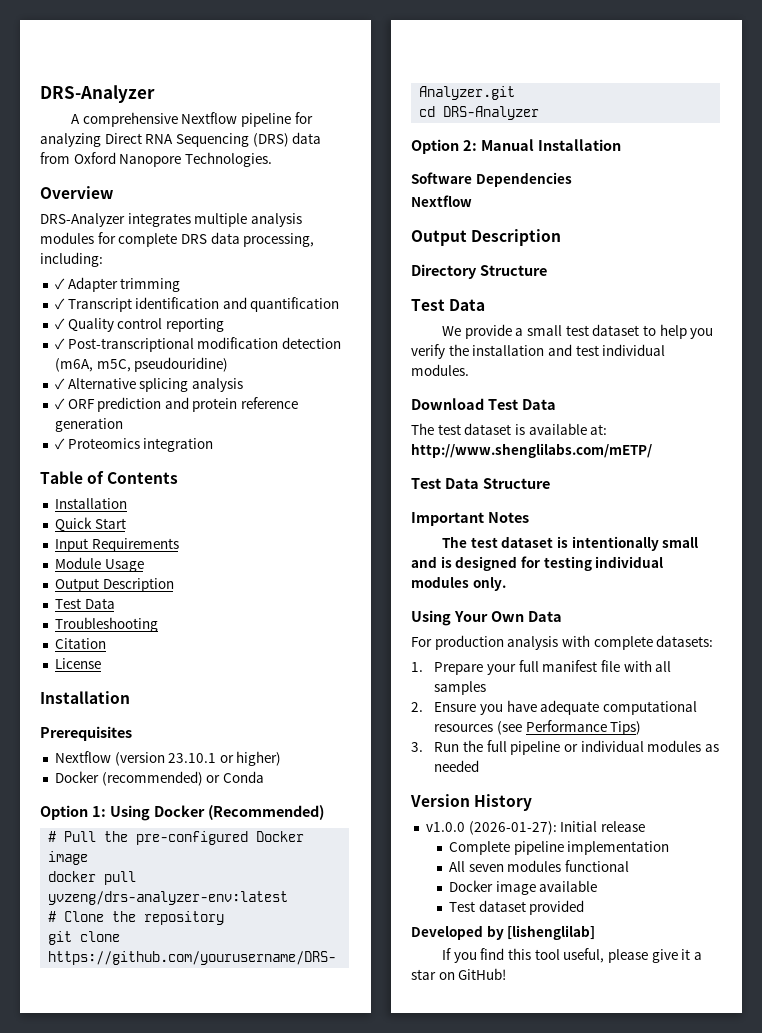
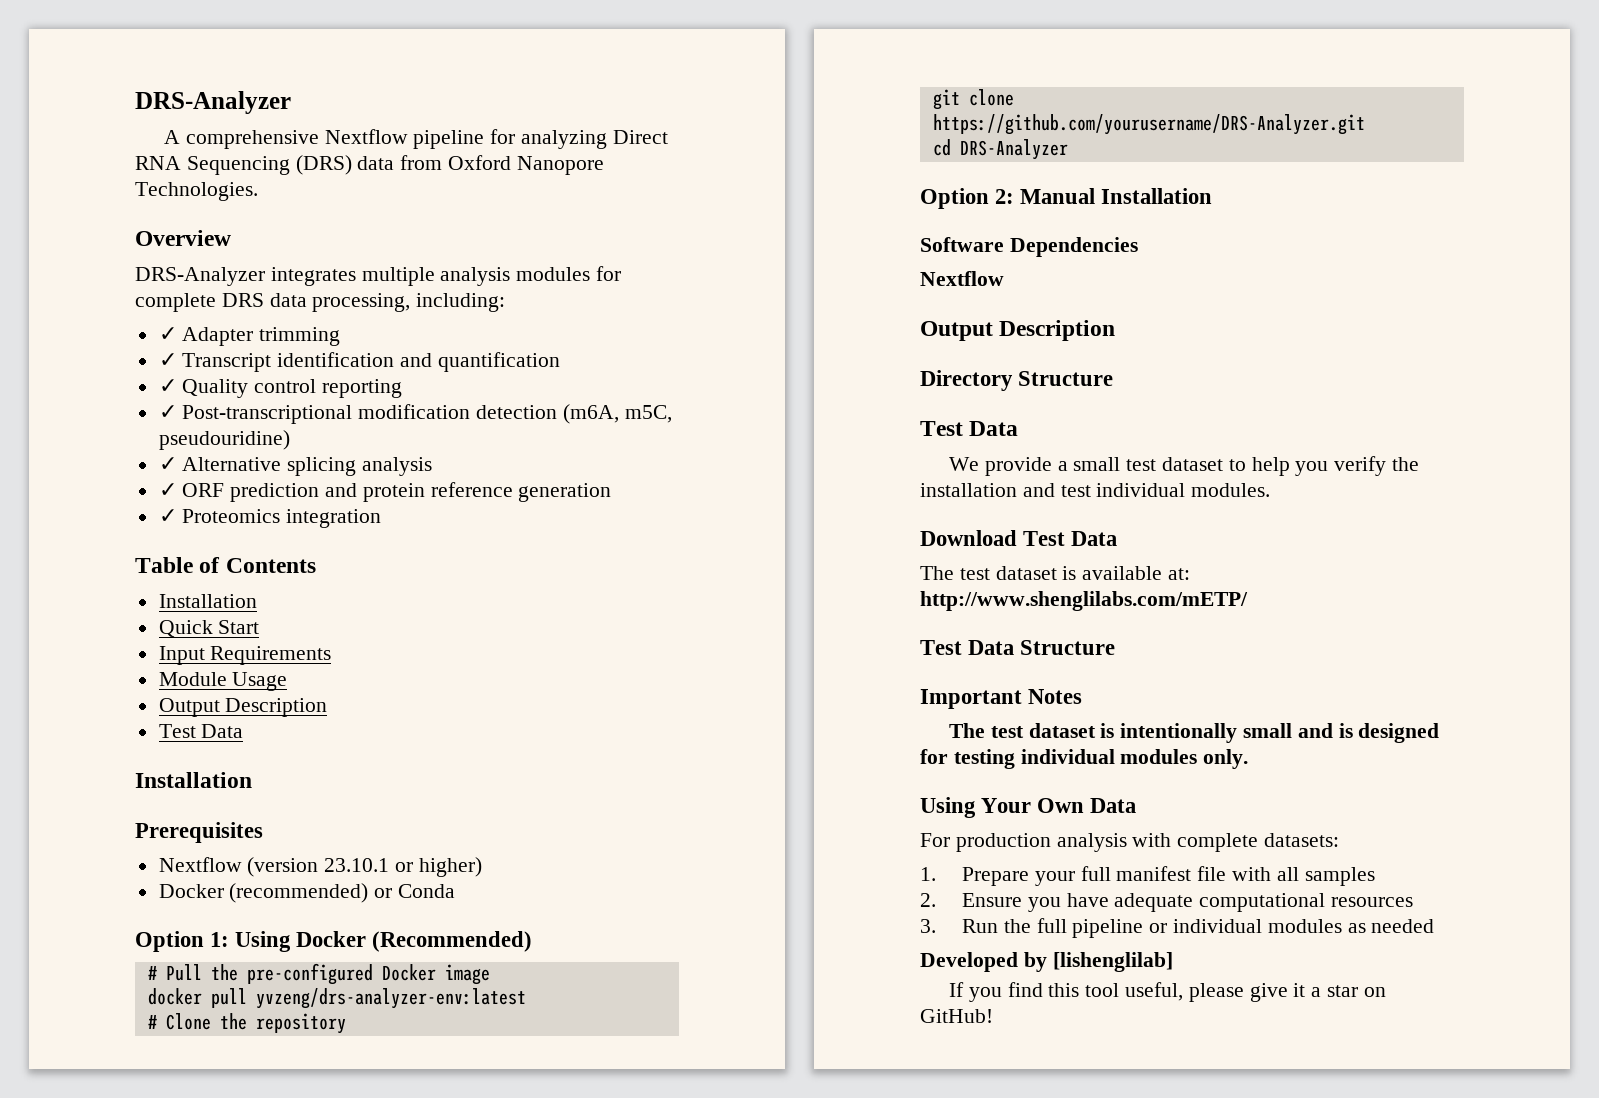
[54,617,158,632] [54,638,106,649] [54,658,101,669] // Troubleshooting // Citation // License -> (244, 731) none
[496,720,642,735] (see Performance Tips) -> (1414, 902) none
[410,794,533,811] [425,821,645,835] [449,841,670,855] [449,860,630,872] [449,880,598,895] [449,900,585,915] // Version History // v1.0.0 (2026-01-27): Initial release // Complete pipeline implementation // All seven modules functional // Docker image available // Test dataset provided -> (1435, 926) none

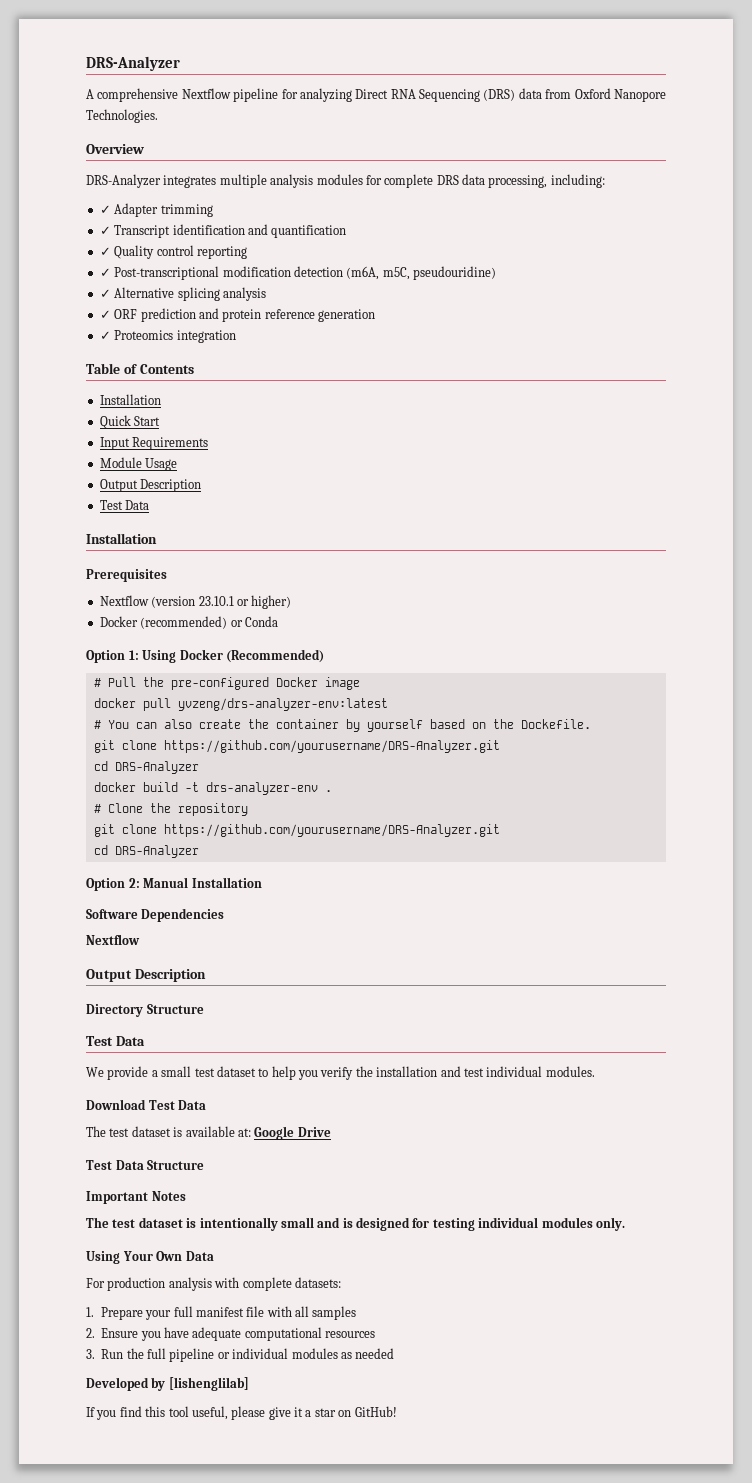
(526, 998) none -> [93,719,591,732] [93,740,500,753] [93,761,199,774] [93,782,332,795] // # You can also create the container by yourself based on the Dockefile. // git clone https://github.com/yourusername/DRS-Analyzer.git // cd DRS-Analyzer // docker build -t drs-analyzer-env .
[920,591,1248,611] http://www.shenglilabs.com/mETP/ -> [254,1126,331,1140] Google Drive

